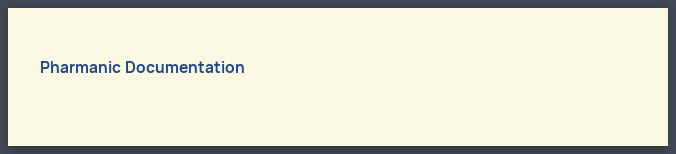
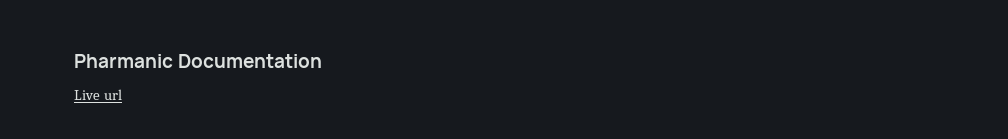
(246, 67) none -> [74,89,122,100] // Live url

